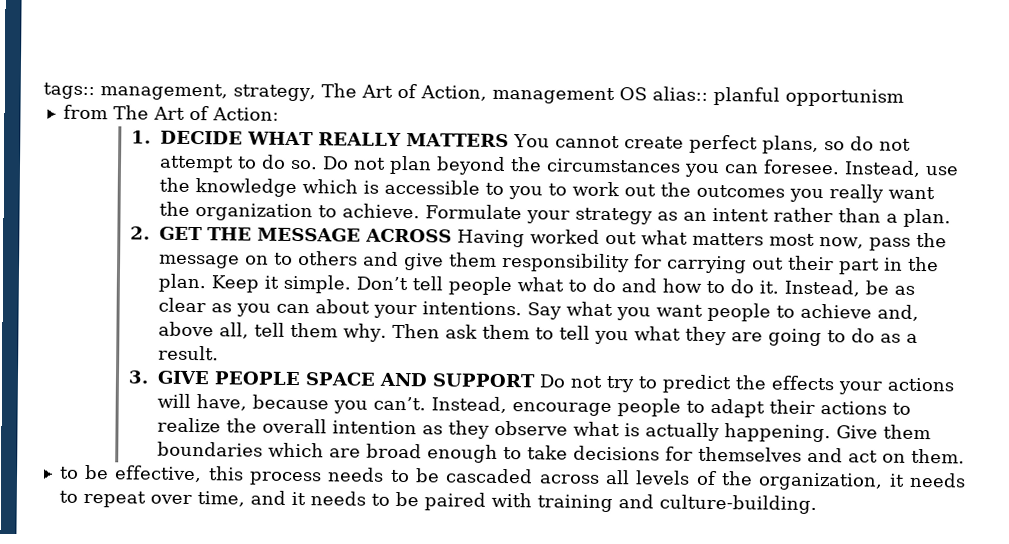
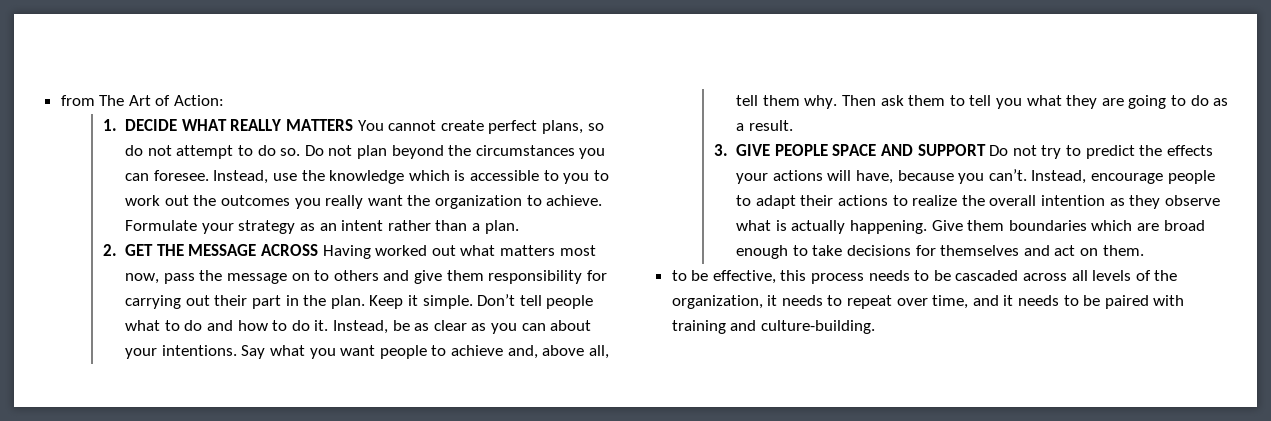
[43,82,904,107] tags:: management, strategy, The Art of Action, management OS alias:: planful opportunism // -> (60, 100) none

